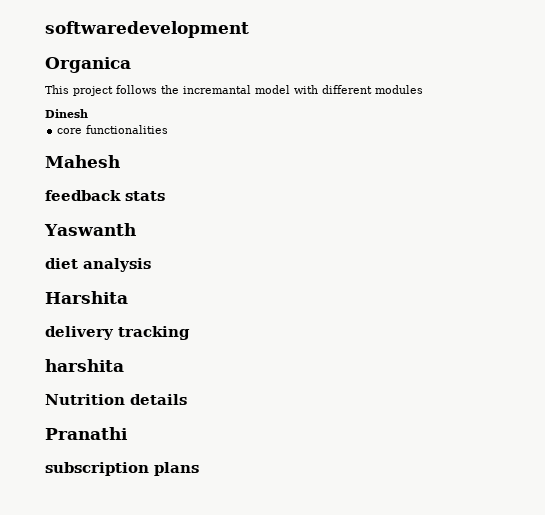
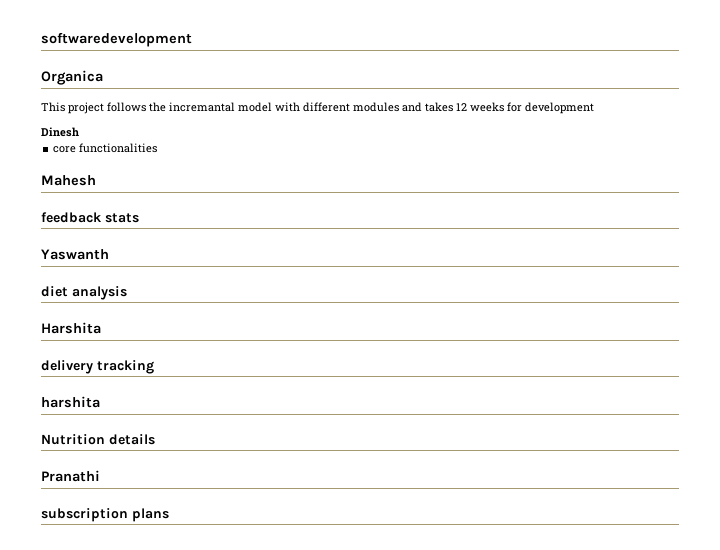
(423, 89) none -> [402,102,594,114] and takes 12 weeks for development

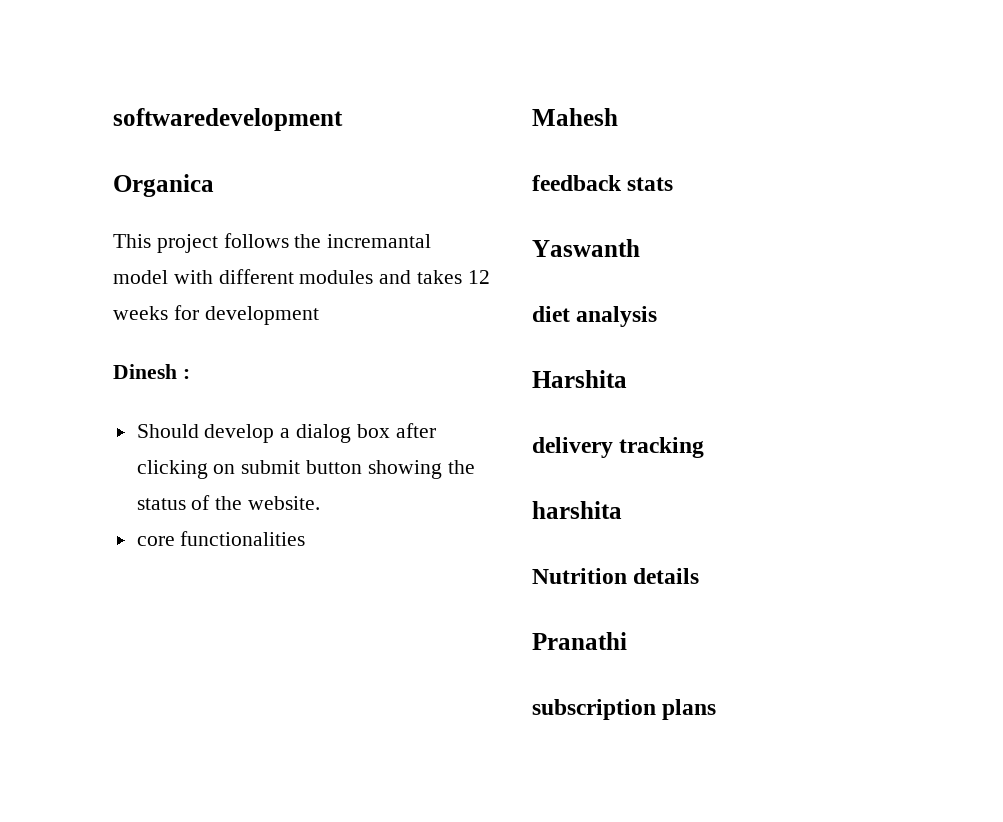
(79, 132) none -> [182,369,190,379] [136,423,436,443] [136,460,475,479] [136,495,321,510] : // Should develop a dialog box after clicking on submit button showing the status of the website.

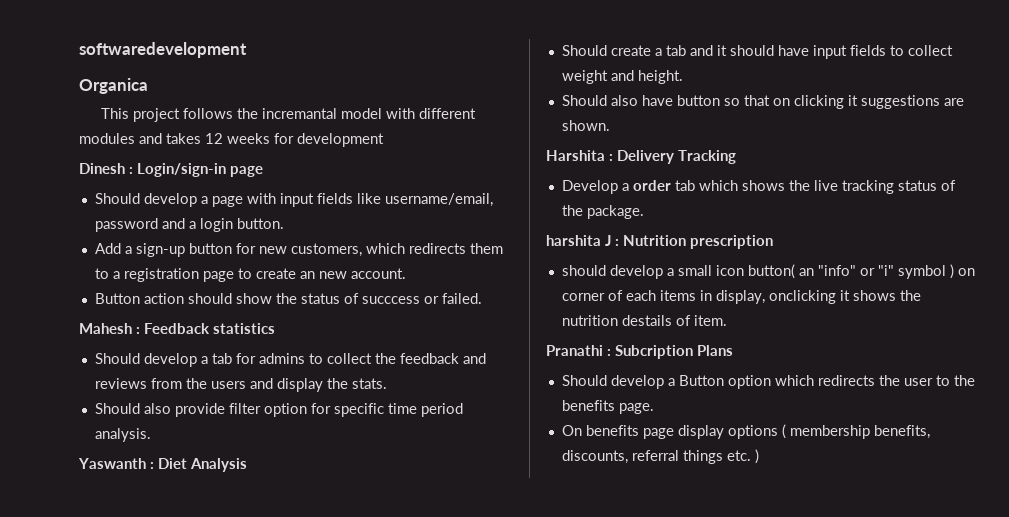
[136,423,436,443] [136,460,475,479] [136,495,321,510] [136,531,306,546] [532,108,618,126] [532,175,674,191] [532,239,640,257] [532,306,658,327] [532,370,627,388] [532,437,705,458] [532,501,622,519] [532,568,700,584] [532,632,627,650] [532,699,717,720] // Should develop a dialog box after clicking on submit button showing the status of the website. // core functionalities // Mahesh // feedback stats // Yaswanth // diet analysis // Harshita // delivery tracking // harshita // Nutrition details // Pranathi // subscription plans -> [137,163,263,177] [94,193,493,207] [94,218,284,232] [94,243,503,257] [94,268,406,282] [94,293,482,304] [79,323,275,334] [94,353,486,367] [94,378,387,392] [94,403,463,417] [94,428,151,442] [78,458,247,472] [561,45,953,59] [561,70,683,84] [561,95,964,109] [561,120,610,131] [546,150,736,164] [561,180,956,194] [561,205,644,219] [546,235,773,249] [561,264,975,279] [561,290,921,304] [561,315,727,326] [546,345,733,359] [561,375,975,389] [561,400,654,414] [561,424,930,439] [561,449,759,464] Login/sign-in page // Should develop a page with input fields like username/email, password and a login button. // Add a sign-up button for new customers, which redirects them to a registration page to create an new account. // Button action should show the status of succcess or failed. // Mahesh : Feedback statistics // Should develop a tab for admins to collect the feedback and reviews from the users and display the stats. // Should also provide filter option for specific time period analysis. // Yaswanth : Diet Analysis // Should create a tab and it should have input fields to collect weight and height. // Should also have button so that on clicking it suggestions are shown. // Harshita : Delivery Tracking // Develop a order tab which shows the live tracking status of the package. // harshita J : Nutrition prescription // should develop a small icon button( an "info" or "i" symbol ) on corner of each items in display, onclicking it shows the nutrition destails of item. // Pranathi : Subcription Plans // Should develop a Button option which redirects the user to the benefits page. // On benefits page display options ( membership benefits, discounts, referral things etc. )

